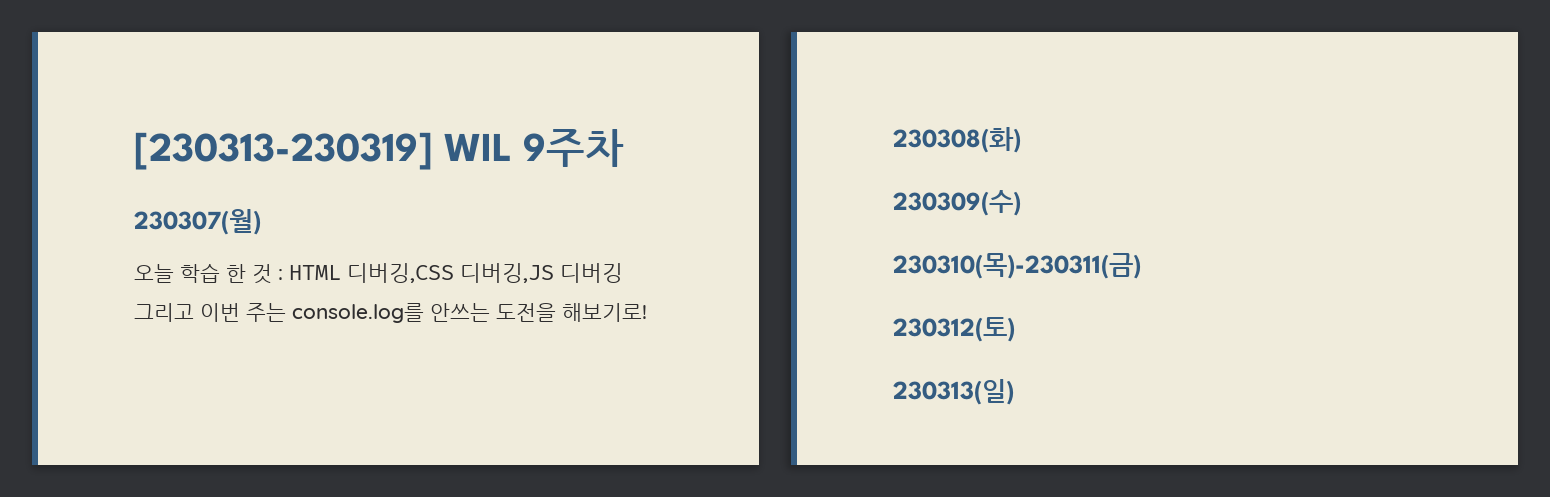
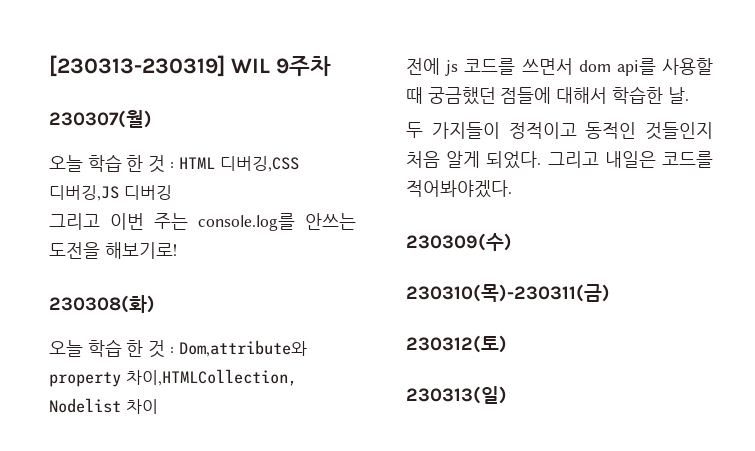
(1021, 140) none -> [49,339,307,358] [49,369,297,387] [49,398,158,414] [406,58,713,76] [406,86,689,105] [406,122,713,140] [406,151,713,169] [406,180,512,198] // 오늘 학습 한 것 : Dom,attribute와 property 차이,HTMLCollection, Nodelist 차이 // 전에 js 코드를 쓰면서 dom api를 사용할 때 궁금했던 점들에 대해서 학습한 날. // 두 가지들이 정적이고 동적인 것들인지 처음 알게 되었다. 그리고 내일은 코드를 적어봐야겠다.

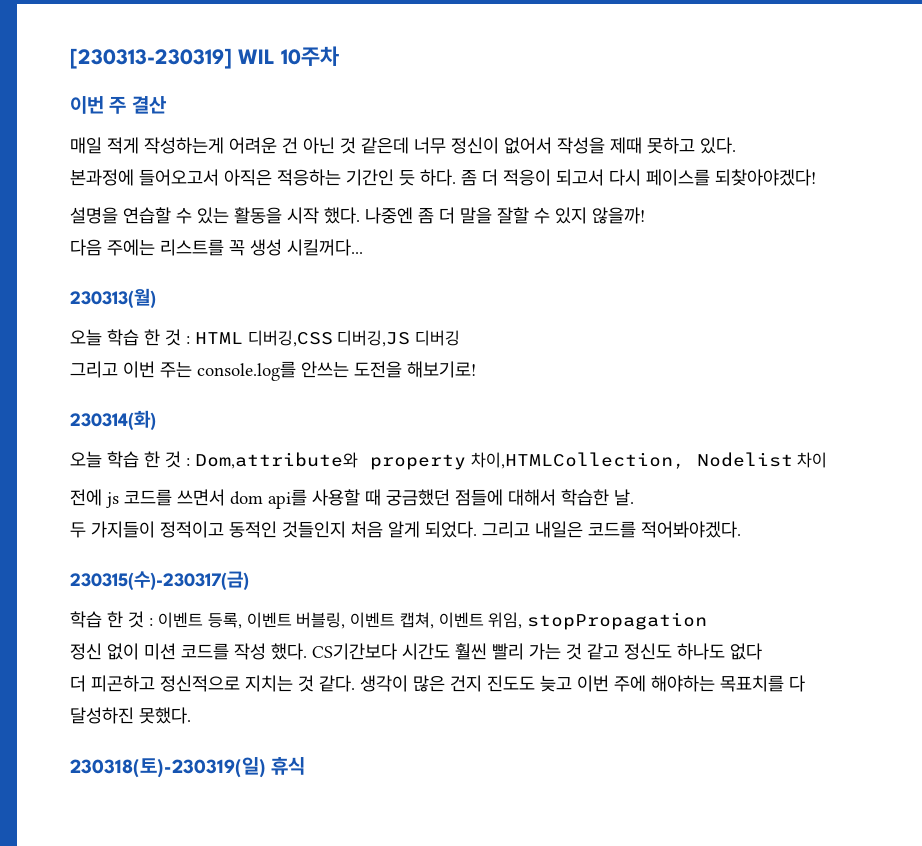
[276,56,331,76] [49,110,152,128] 9주차 // 230307(월) -> [281,46,339,66] [70,96,167,114] [70,137,736,154] [70,169,816,186] [70,207,645,224] [70,239,363,256] [70,288,156,308] 10주차 // 이번 주 결산 // 매일 적게 작성하는게 어려운 건 아닌 것 같은데 너무 정신이 없어서 작성을 제때 못하고 있다. // 본과정에 들어오고서 아직은 적응하는 기간인 듯 하다. 좀 더 적응이 되고서 다시 페이스를 되찾아야겠다! // 설명을 연습할 수 있는 활동을 시작 했다. 나중엔 좀 더 말을 잘할 수 있지 않을까! // 다음 주에는 리스트를 꼭 생성 시킬꺼다... // 230313(월)
[49,295,155,313] 230308(화) -> [70,410,156,430] 230314(화)
[406,233,512,251] [406,284,610,302] [406,335,507,353] [406,386,507,404] 230309(수) // 230310(목)-230311(금) // 230312(토) // 230313(일) -> [70,571,249,590] [70,611,708,630] [70,643,762,660] [70,675,805,692] [70,707,191,724] [70,757,306,778] 230315(수)-230317(금) // 학습 한 것 : 이벤트 등록, 이벤트 버블링, 이벤트 캡쳐, 이벤트 위임, stopPropagation // 정신 없이 미션 코드를 작성 했다. CS기간보다 시간도 훨씬 빨리 가는 것 같고 정신도 하나도 없다 // 더 피곤하고 정신적으로 지치는 것 같다. 생각이 많은 건지 진도도 늦고 이번 주에 해야하는 목표치를 다 달성하진 못했다. // 230318(토)-230319(일) 휴식

